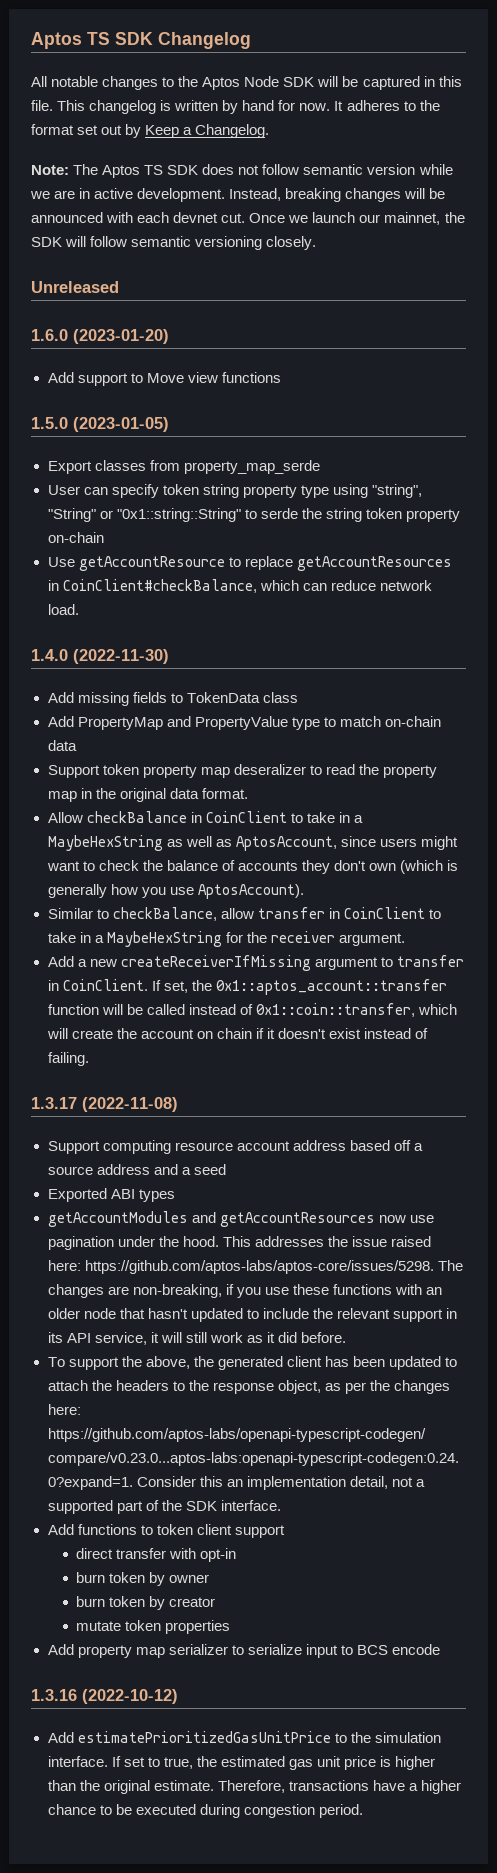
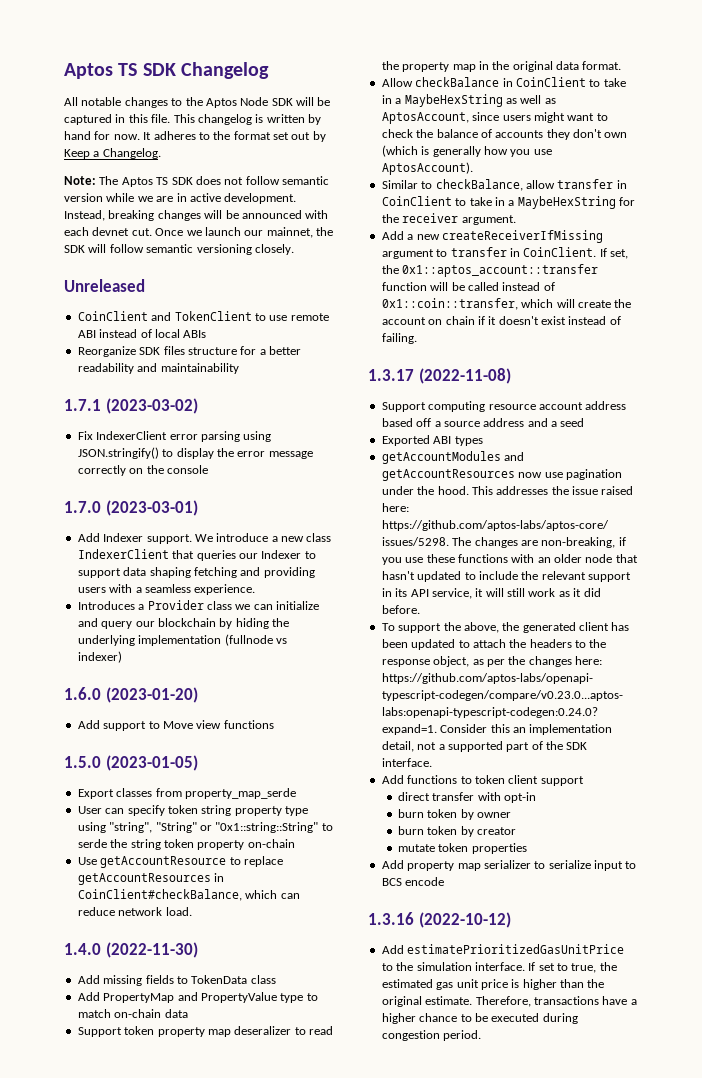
(119, 287) none -> [77,311,329,321] [77,329,207,338] [77,346,301,357] [77,363,239,374] [64,398,198,414] [77,431,272,442] [77,447,313,459] [77,465,208,476] [64,500,198,516] [77,533,332,544] [77,549,316,561] [77,567,315,578] [77,584,256,595] [77,600,319,610] [77,618,289,629] [77,634,287,646] [77,651,122,663] // CoinClient and TokenClient to use remote ABI instead of local ABIs // Reorganize SDK files structure for a better readability and maintainability // 1.7.1 (2023-03-02) // Fix IndexerClient error parsing using JSON.stringify() to display the error message correctly on the console // 1.7.0 (2023-03-01) // Add Indexer support. We introduce a new class IndexerClient that queries our Indexer to support data shaping fetching and providing users with a seamless experience. // Introduces a Provider class we can initialize and query our blockchain by hiding the underlying implementation (fullnode vs indexer)

